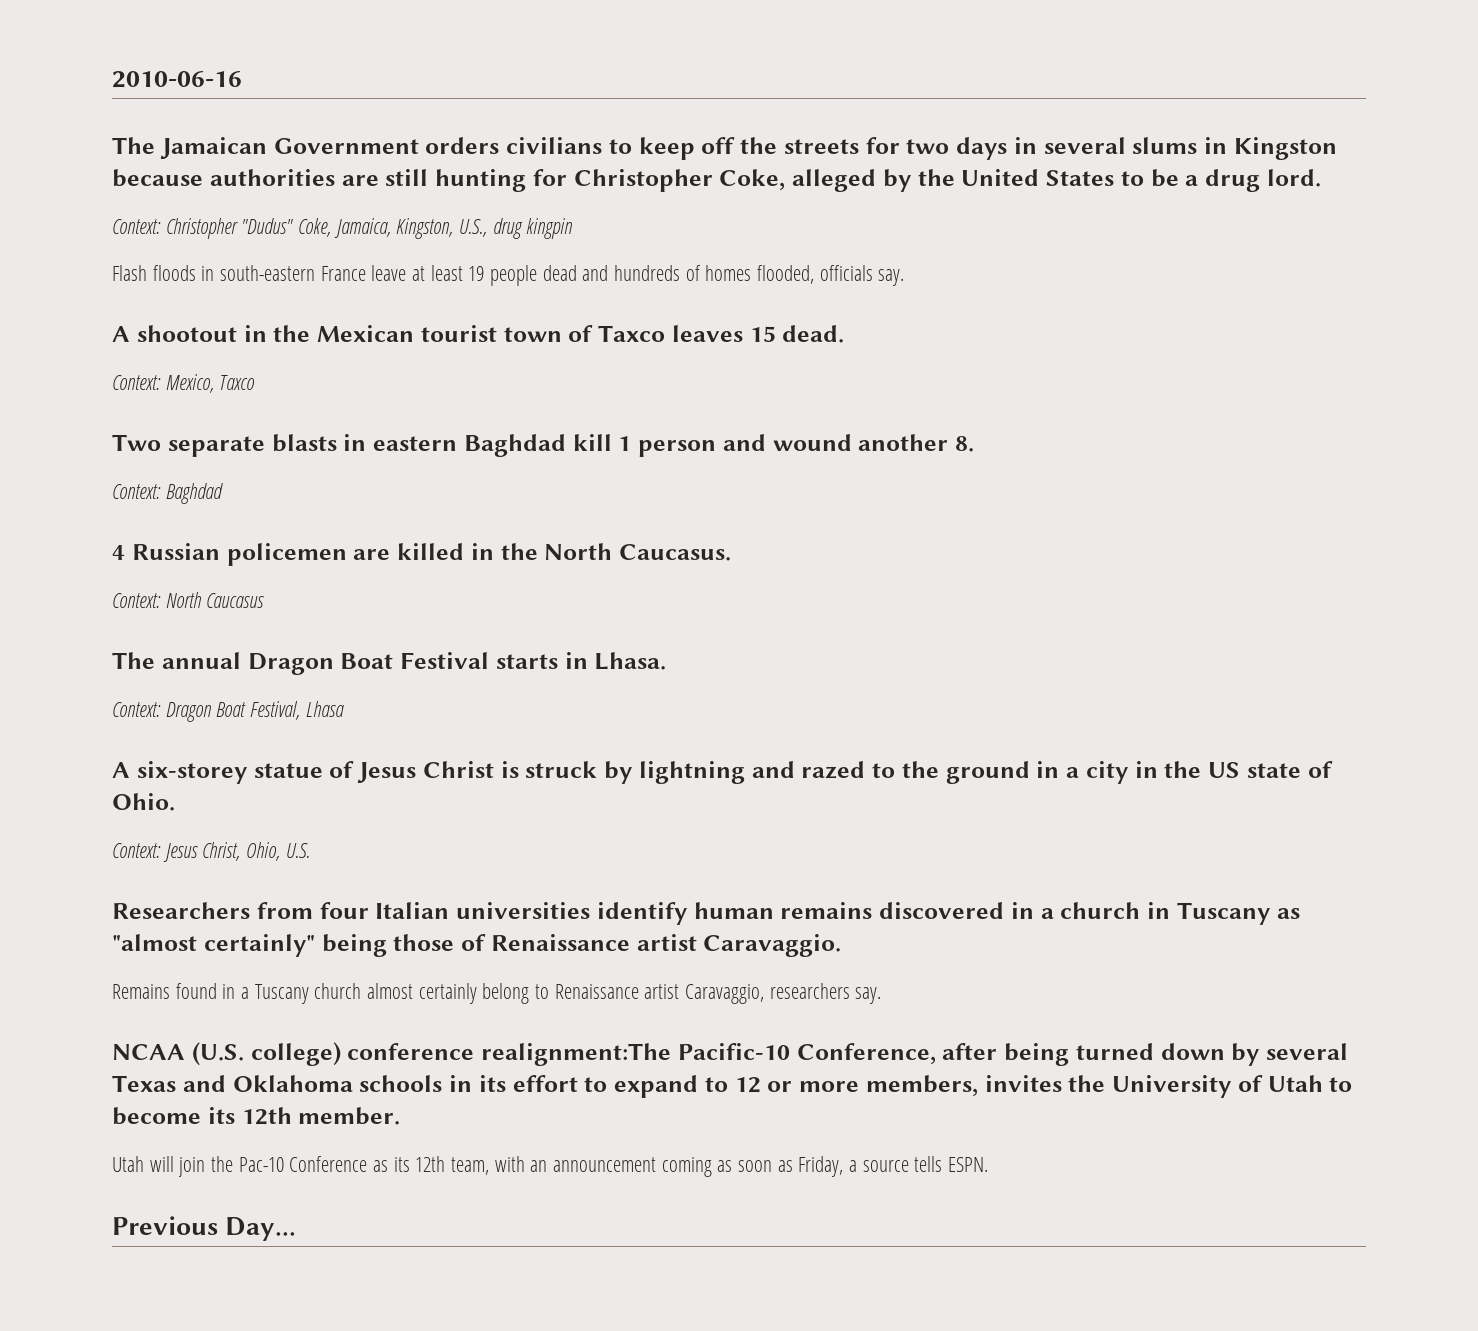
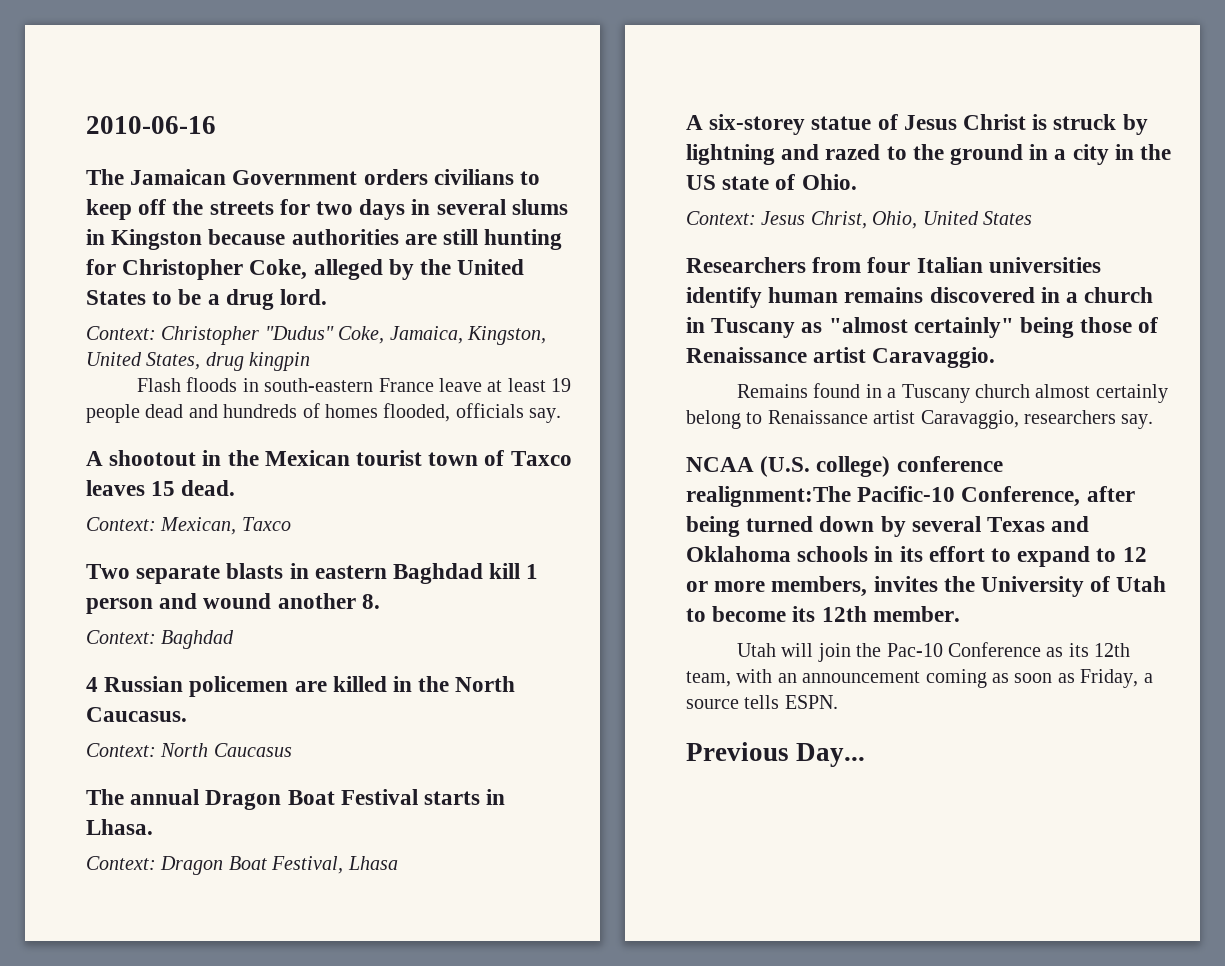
[459,219,488,237] U.S., -> [86,352,201,370] United States,
[165,374,214,393] Mexico, -> [160,517,237,535] Mexican,
[285,843,310,858] U.S. -> [922,211,1032,225] United States

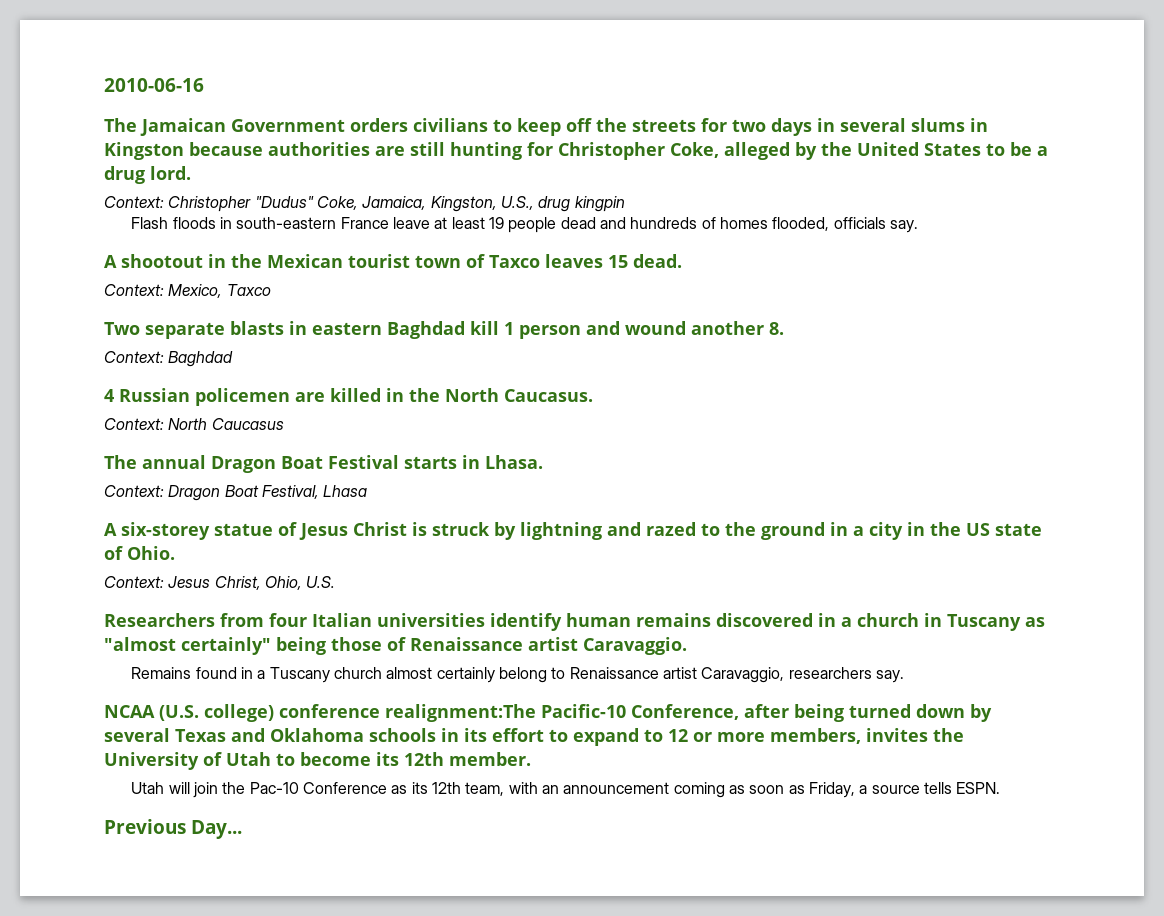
[86,352,201,370] United States, -> [500,196,534,210] U.S.,
[160,517,237,535] Mexican, -> [168,284,223,298] Mexico,
[922,211,1032,225] United States -> [306,576,336,588] U.S.

